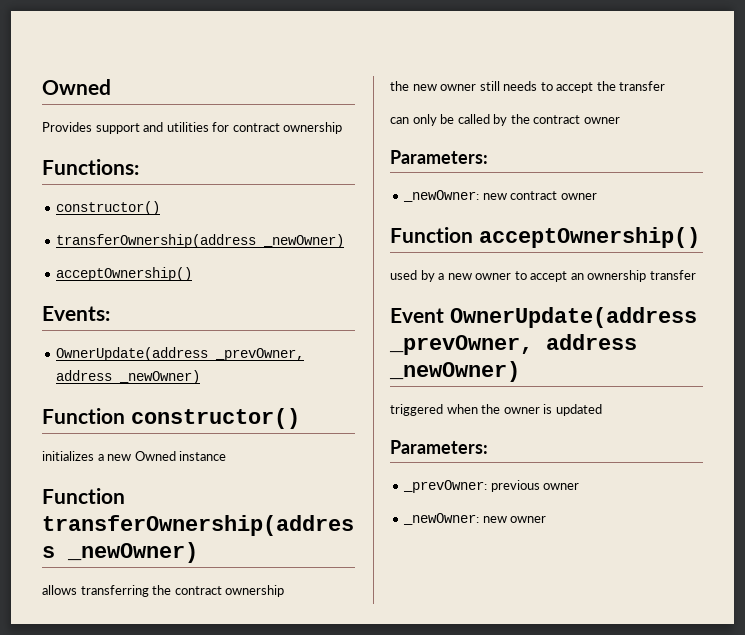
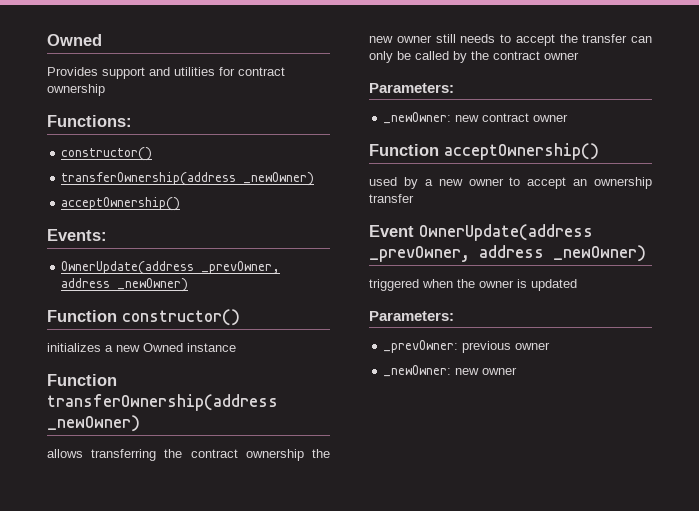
(285, 591) // -> (304, 455) none
(666, 86) // -> (628, 38) none

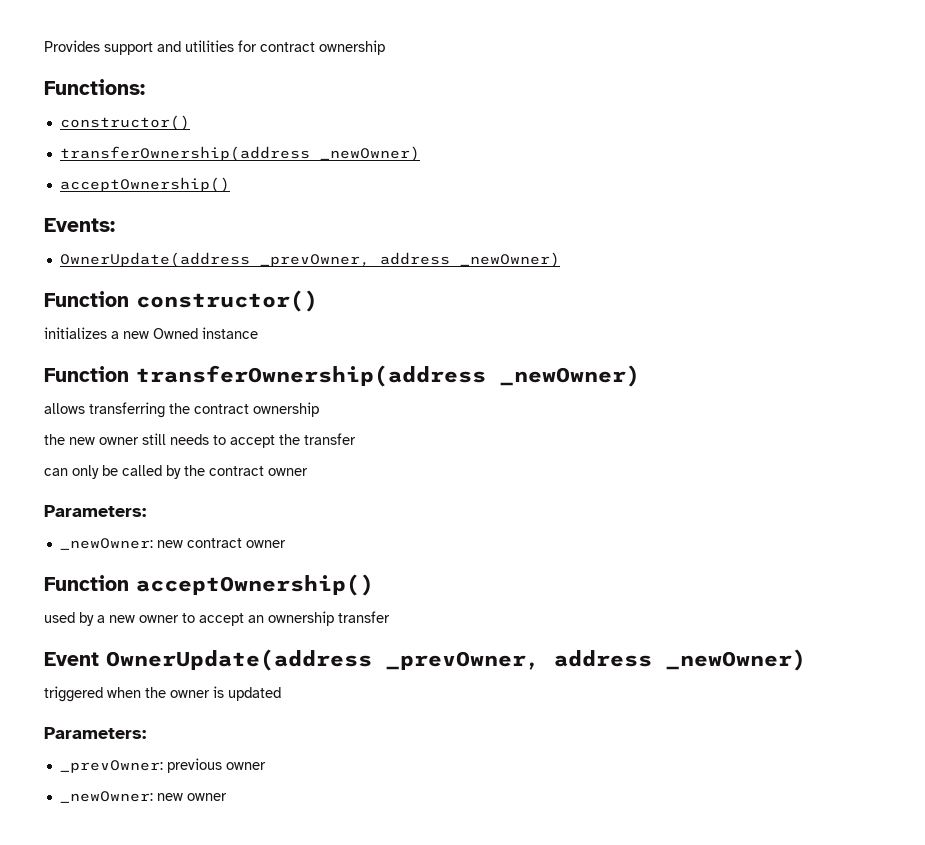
[47,34,102,46] Owned // -> (44, 46) none
(304, 455) none -> (319, 409) //
(628, 38) none -> (356, 439) //

